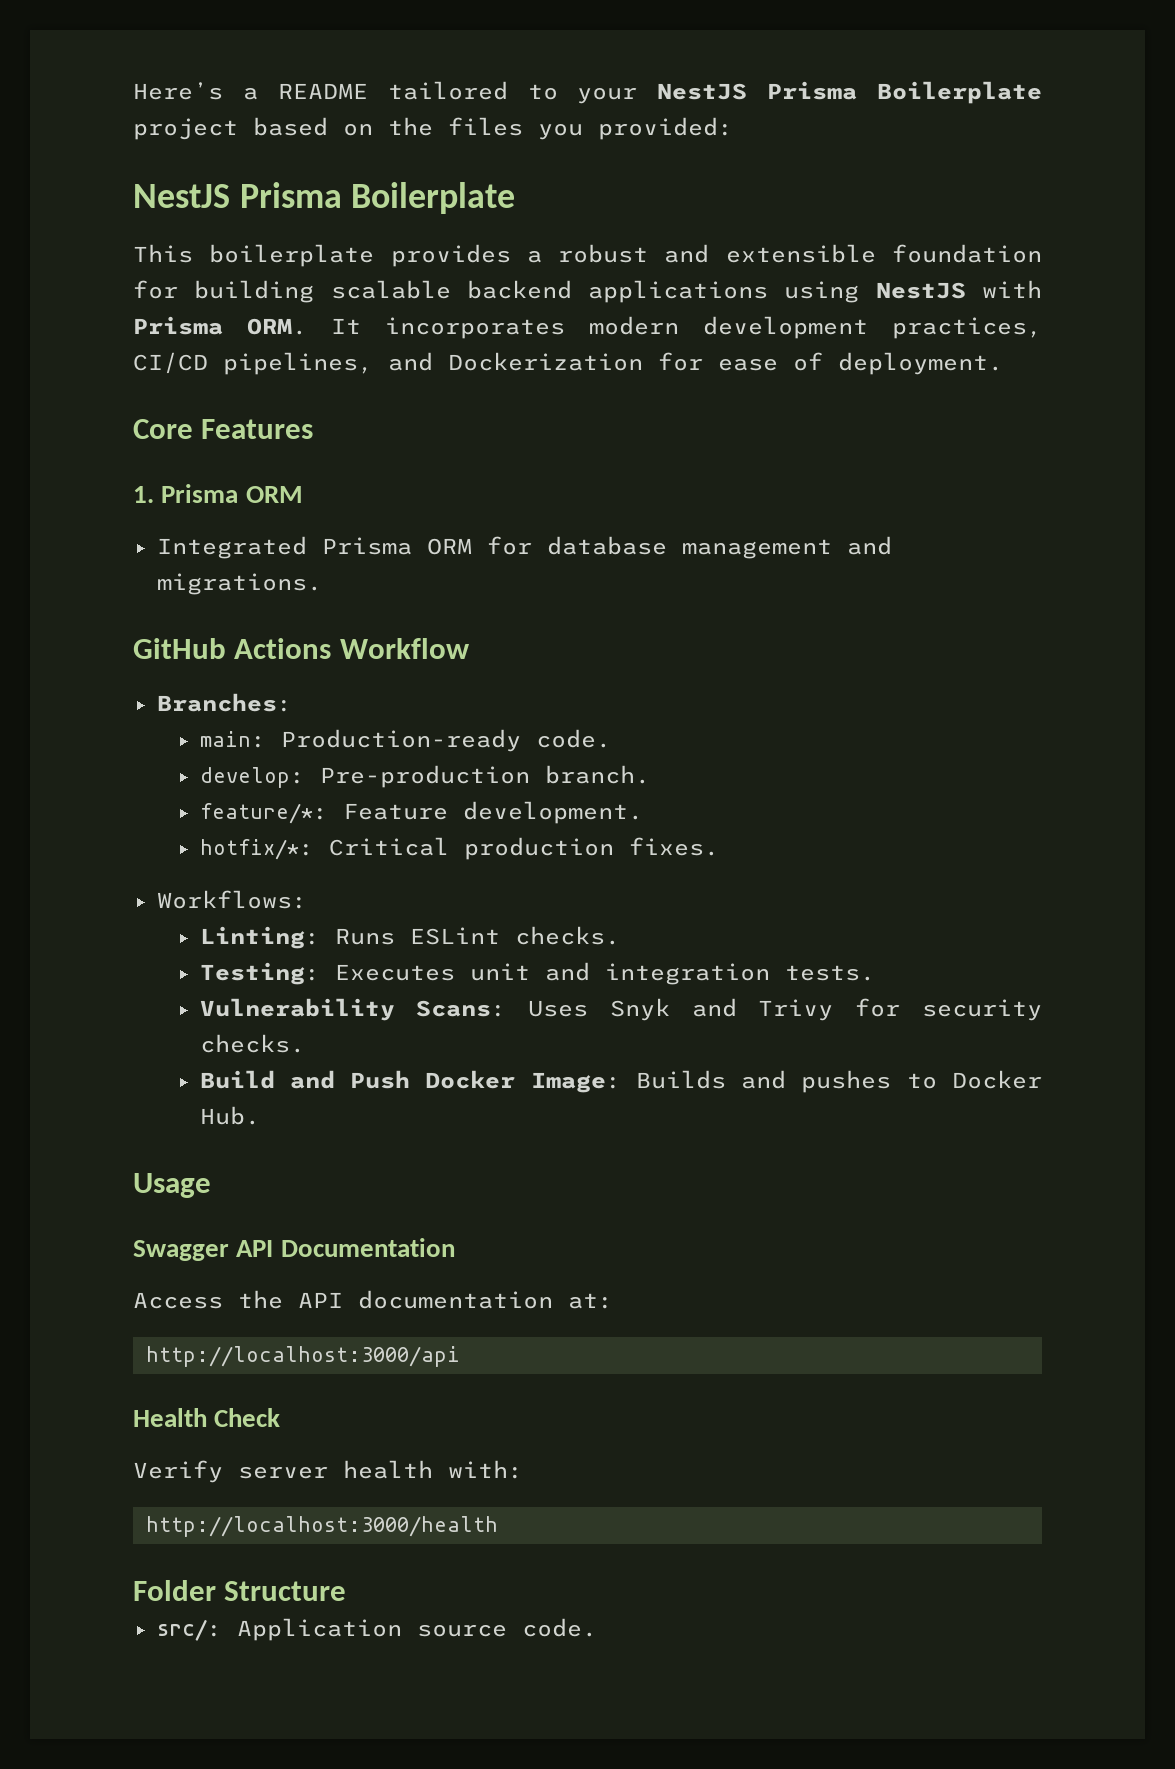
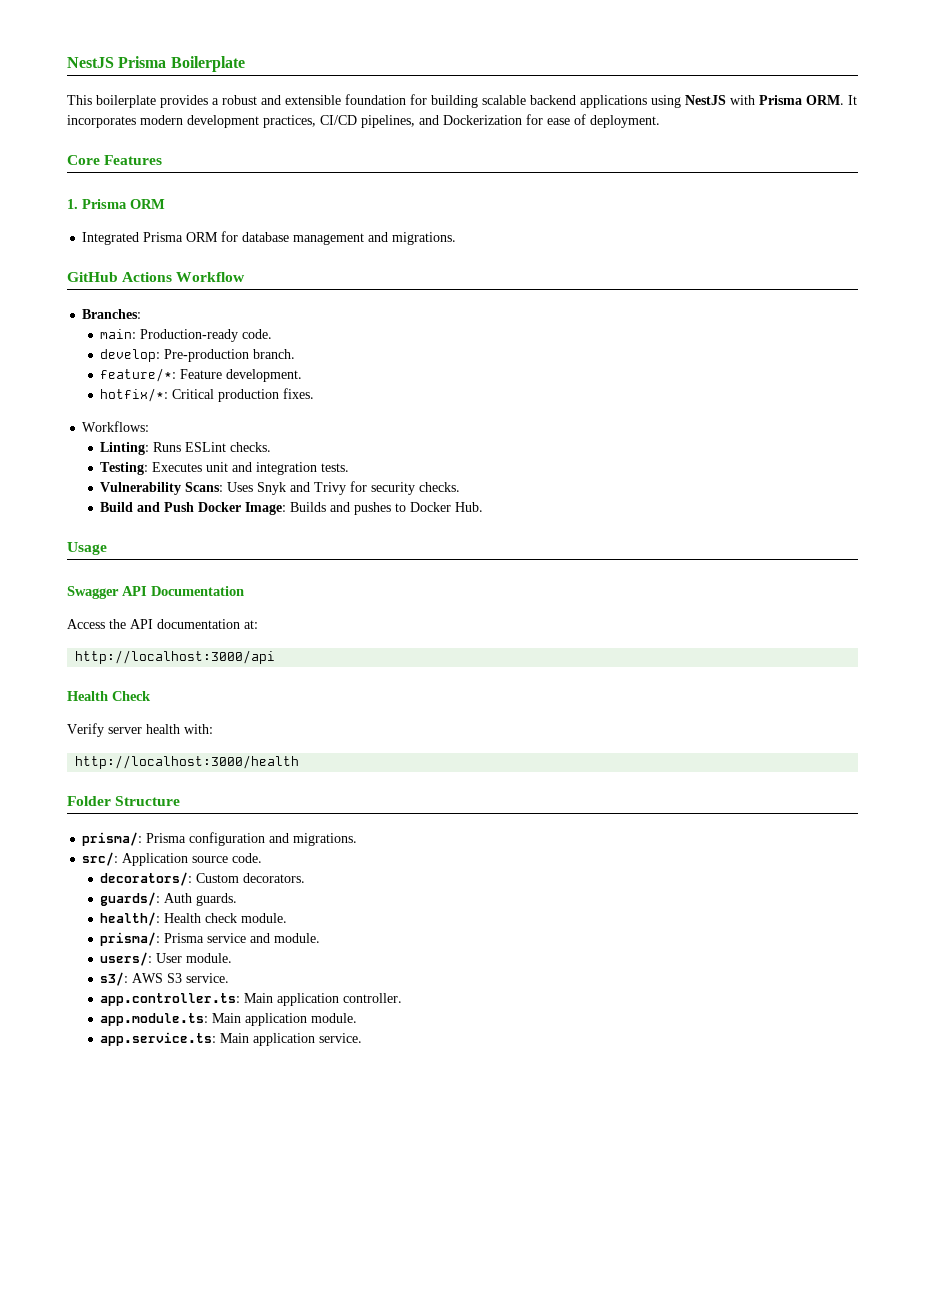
[133,81,1042,104] [133,117,733,140] Here’s a README tailored to your NestJS Prisma Boilerplate project based on the files you provided: // -> (67, 62) none
(347, 1591) none -> [82,832,358,846] // prisma/: Prisma configuration and migrations.
(597, 1627) none -> [100,872,306,886] [100,892,238,906] [100,912,288,926] [100,932,321,946] [100,952,233,966] [100,972,230,986] [100,993,403,1006] [100,1013,358,1026] [100,1032,363,1046] // decorators/: Custom decorators. // guards/: Auth guards. // health/: Health check module. // prisma/: Prisma service and module. // users/: User module. // s3/: AWS S3 service. // app.controller.ts: Main application controller. // app.module.ts: Main application module. // app.service.ts: Main application service.

